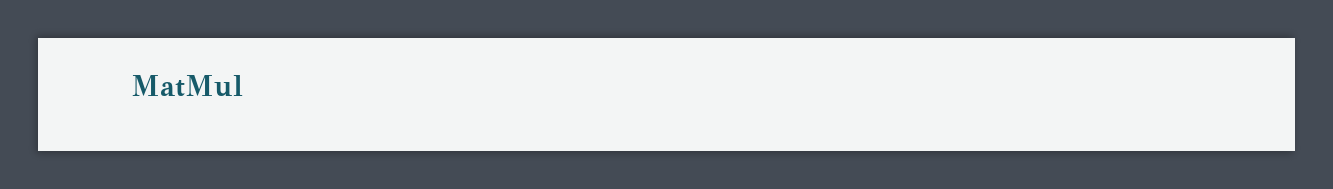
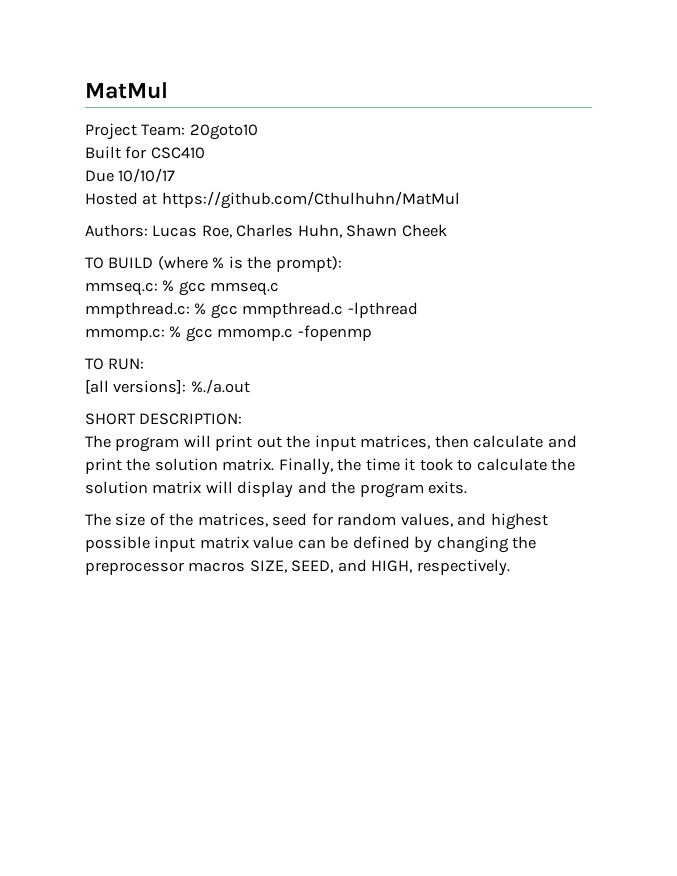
(243, 86) none -> [85,123,258,140] [85,146,205,159] [85,168,176,183] [85,191,460,209] [85,224,447,238] [85,256,342,272] [85,280,280,296] [85,302,418,319] [85,325,372,342] [85,358,145,370] [85,379,250,394] [85,413,243,425] [85,435,577,452] [85,458,576,475] [85,481,468,498] [85,513,548,530] [85,536,537,553] [85,559,510,576] // Project Team: 20goto10 // Built for CSC410 // Due 10/10/17 // Hosted at https://github.com/Cthulhuhn/MatMul // Authors: Lucas Roe, Charles Huhn, Shawn Cheek // TO BUILD (where % is the prompt): // mmseq.c: % gcc mmseq.c // mmpthread.c: % gcc mmpthread.c -lpthread // mmomp.c: % gcc mmomp.c -fopenmp // TO RUN: // [all versions]: %./a.out // SHORT DESCRIPTION: // The program will print out the input matrices, then calculate and print the solution matrix. Finally, the time it took to calculate the solution matrix will display and the program exits. // The size of the matrices, seed for random values, and highest possible input matrix value can be defined by changing the preprocessor macros SIZE, SEED, and HIGH, respectively.

